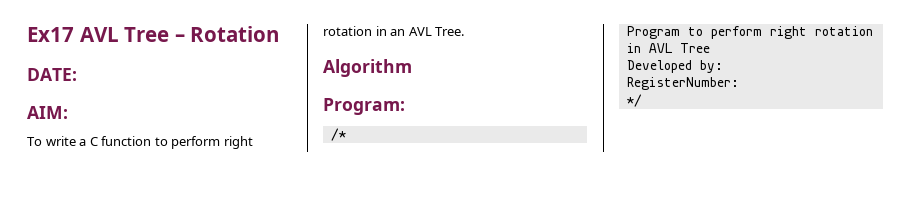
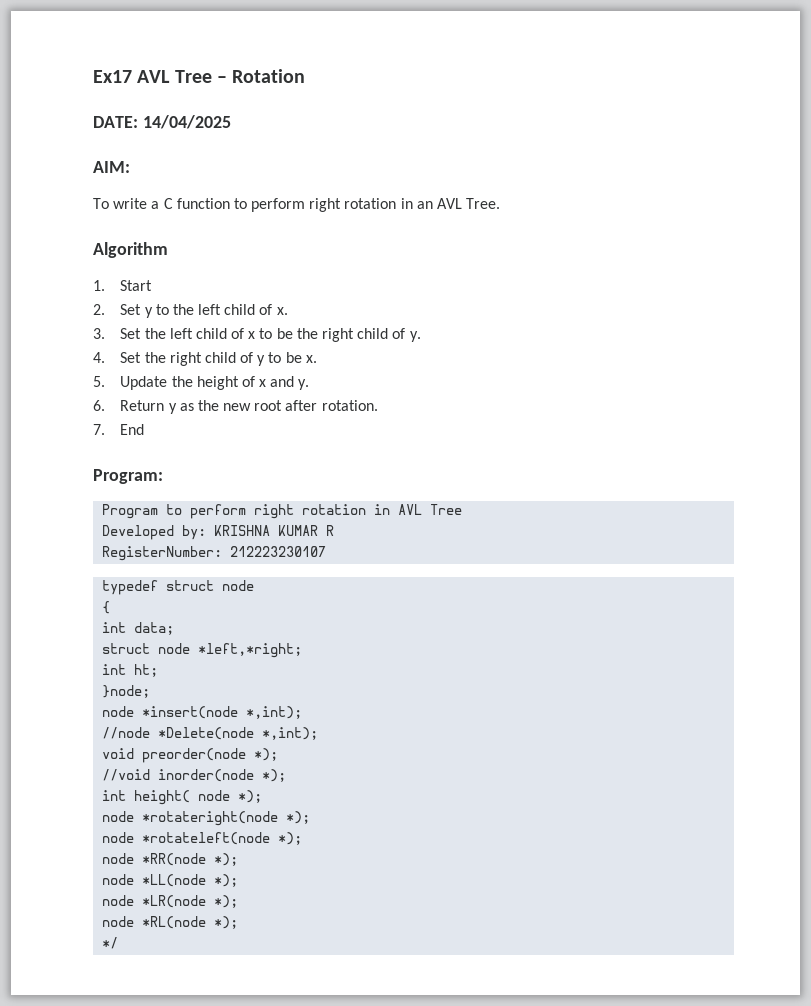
(77, 74) none -> [142,115,231,129] 14/04/2025
(412, 68) none -> [93,280,153,291] [93,304,288,318] [93,328,421,342] [93,352,317,366] [93,376,310,390] [93,400,378,414] [93,424,145,435] // 1. Start // 2. Set y to the left child of x. // 3. Set the left child of x to be the right child of y. // 4. Set the right child of y to be x. // 5. Update the height of x and y. // 6. Return y as the new root after rotation. // 7. End
[330,128,346,141] // /* -> (163, 476) none
[626,77,739,90] // RegisterNumber: -> [214,525,335,536] [102,546,327,561] [102,580,255,595] [102,601,111,614] [102,622,175,635] [102,643,303,658] [102,664,159,677] [102,685,151,698] [102,706,303,719] [102,727,319,740] [102,748,279,763] [102,769,287,782] [102,790,263,805] [102,811,311,826] [102,832,303,845] [102,853,239,866] [102,874,239,887] [102,895,239,908] [102,916,239,929] KRISHNA KUMAR R // RegisterNumber: 212223230107 // typedef struct node // { // int data; // struct node *left,*right; // int ht; // }node; // node *insert(node *,int); // //node *Delete(node *,int); // void preorder(node *); // //void inorder(node *); // int height( node *); // node *rotateright(node *); // node *rotateleft(node *); // node *RR(node *); // node *LL(node *); // node *LR(node *); // node *RL(node *);

